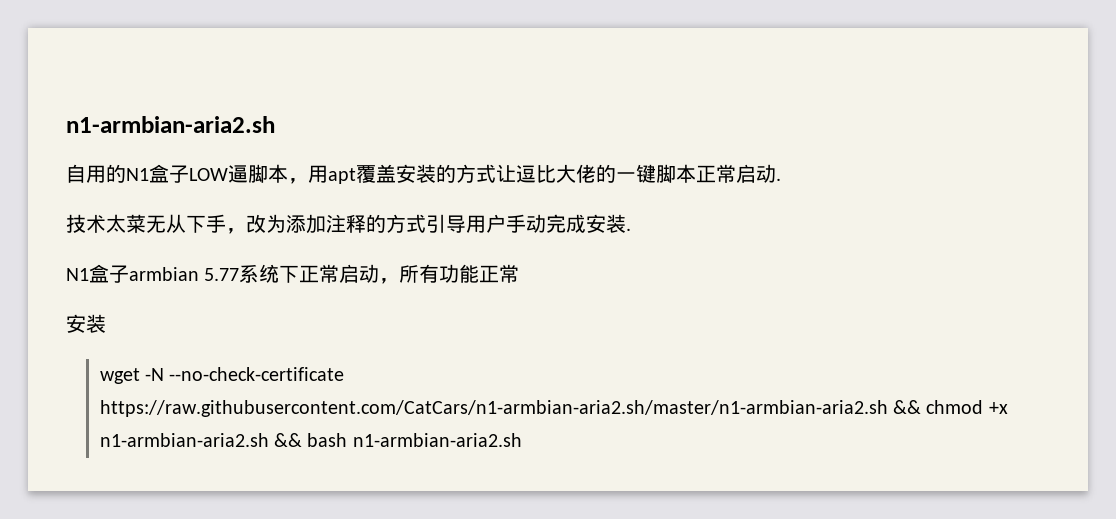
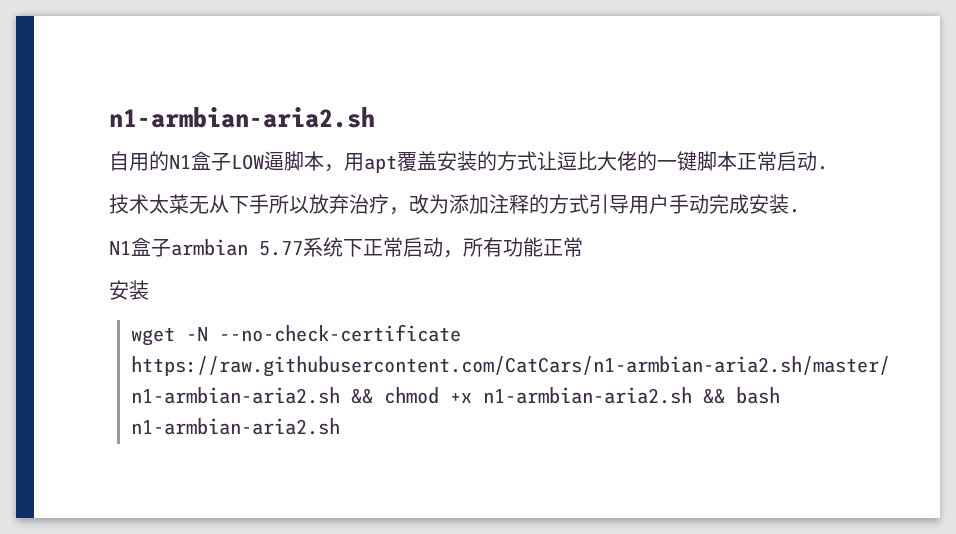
(226, 223) none -> [269,194,389,214] 所以放弃治疗

